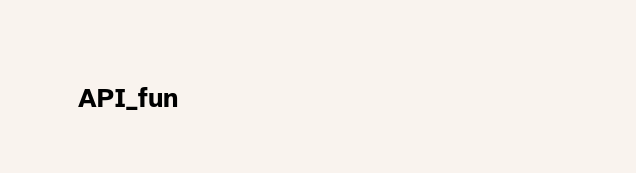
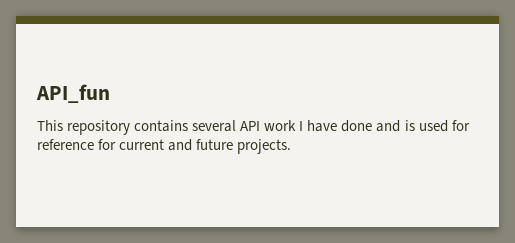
(178, 98) none -> [37,120,470,135] [37,139,292,154] // This repository contains several API work I have done and is used for reference for current and future projects.

